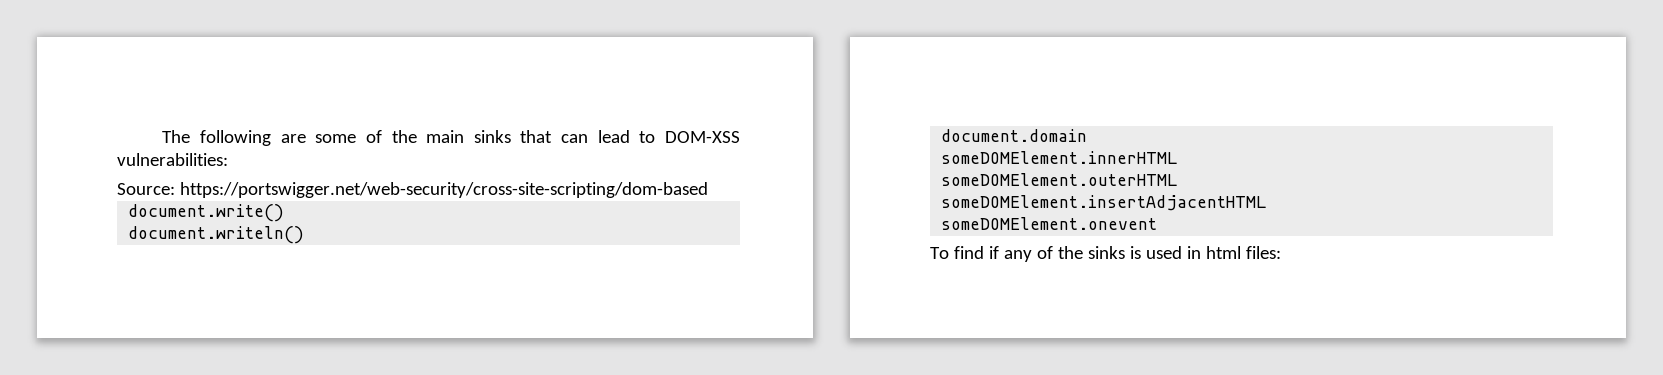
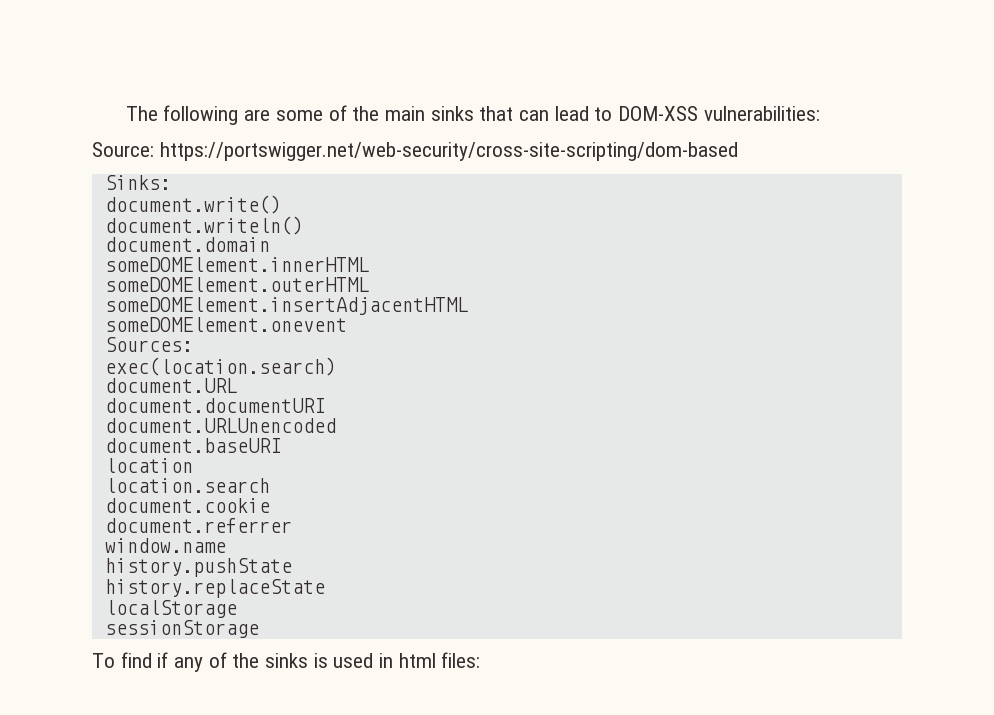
(708, 190) none -> [104,175,171,190] // Sinks:
(1158, 223) none -> [104,337,193,352] [104,357,336,376] [104,378,237,393] [104,398,325,413] [104,418,336,433] [104,438,281,453] [104,458,193,473] [104,478,270,493] [104,498,270,513] [104,518,292,533] [104,538,226,553] [104,558,292,577] [104,579,325,598] [104,600,237,618] [104,620,259,638] // Sources: // exec(location.search) // document.URL // document.documentURI // document.URLUnencoded // document.baseURI // location // location.search // document.cookie // document.referrer // window.name // history.pushState // history.replaceState // localStorage // sessionStorage

